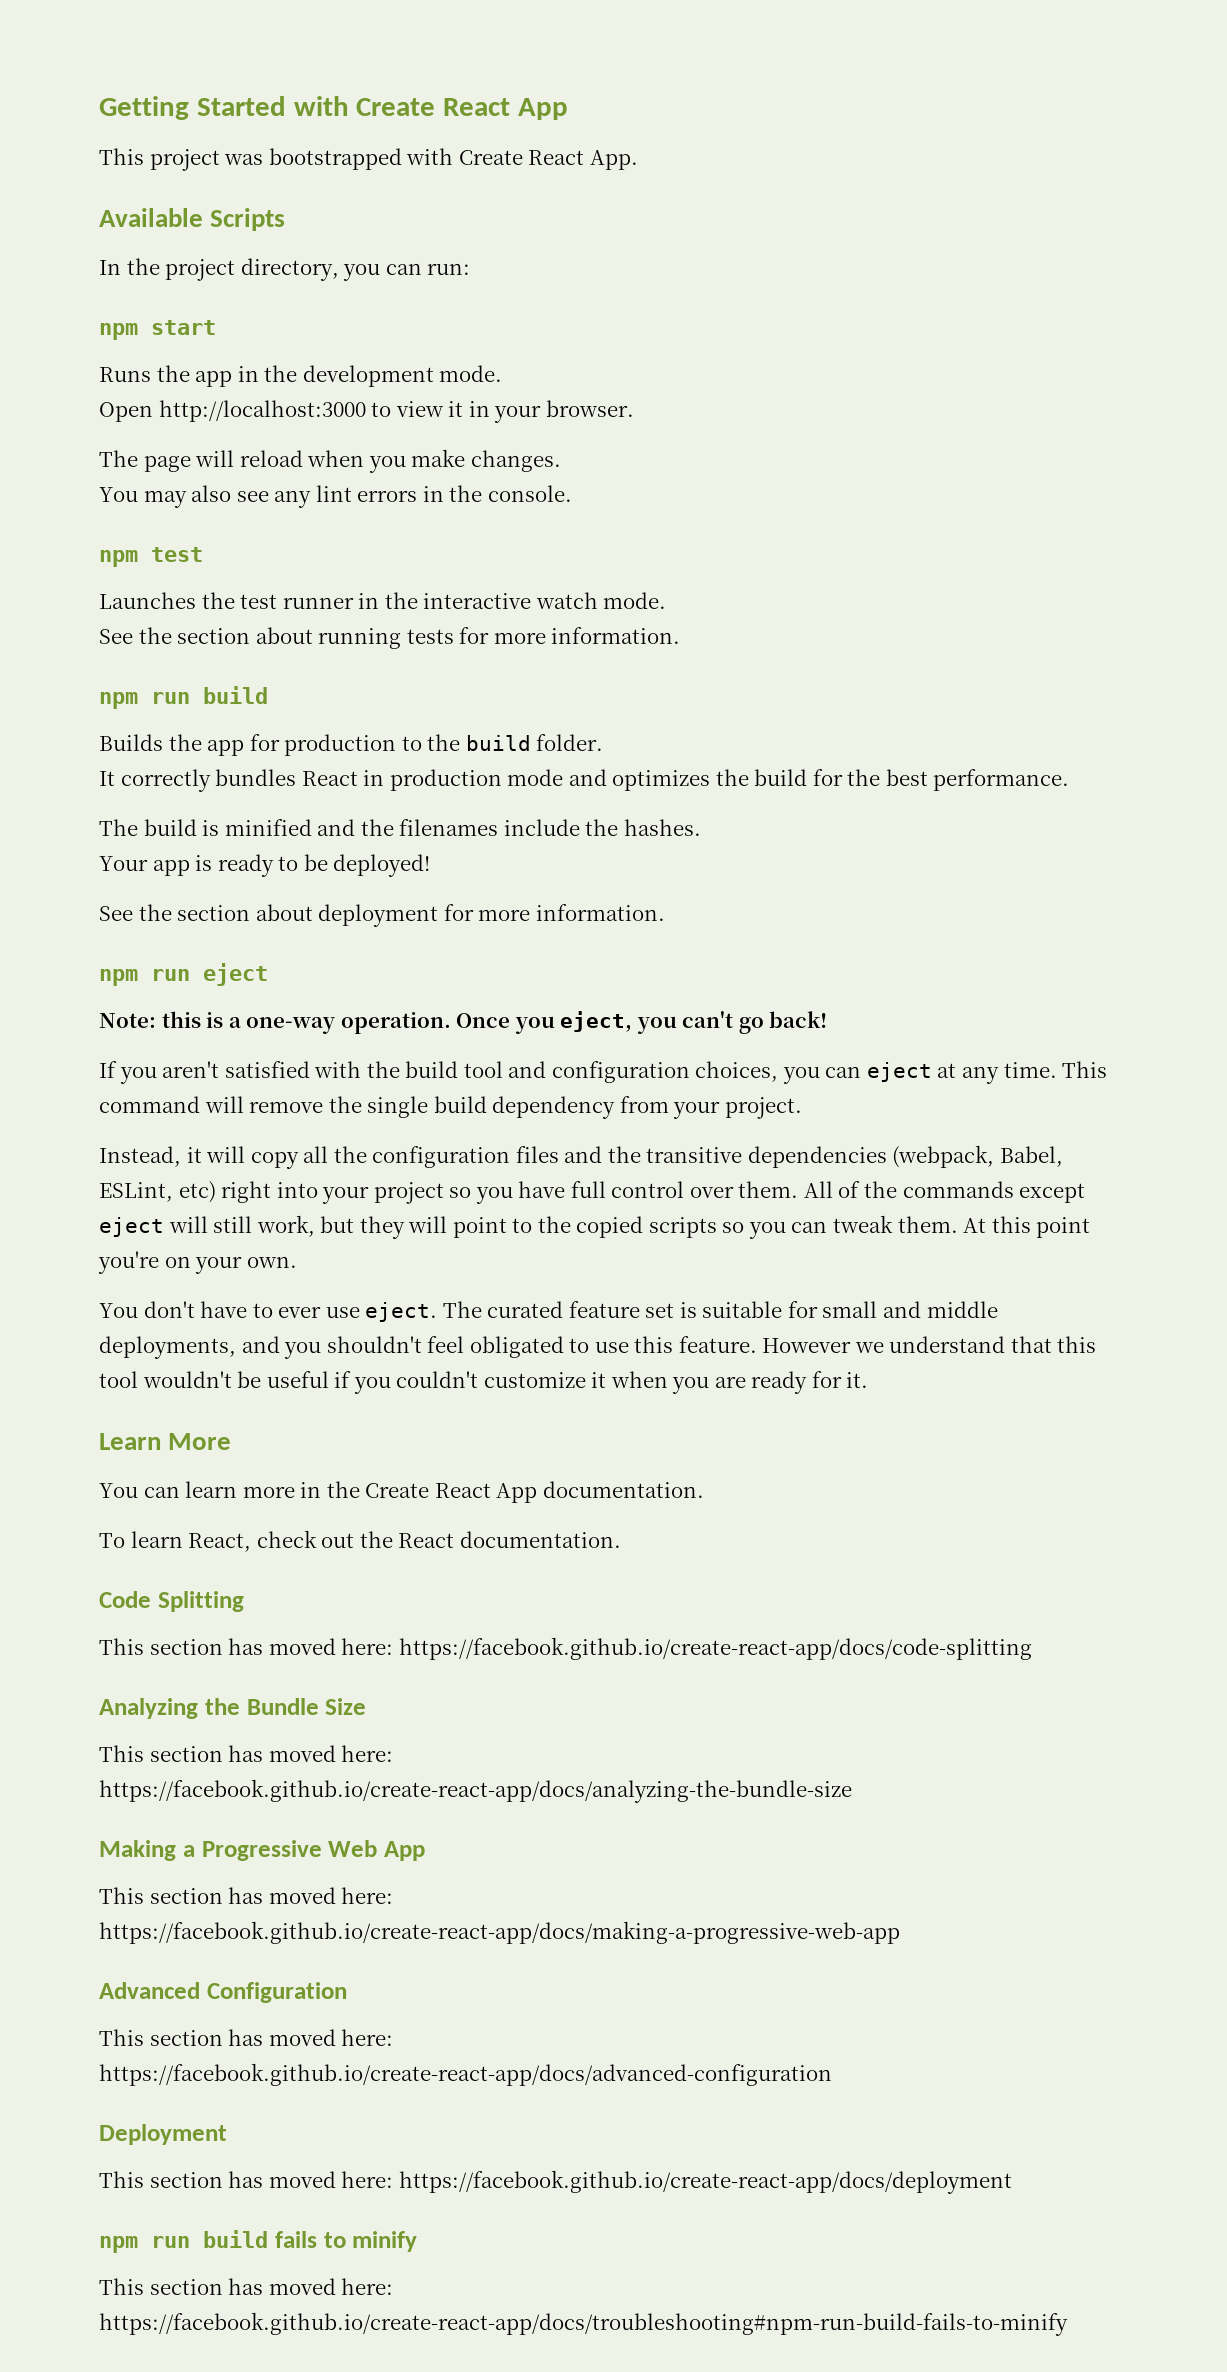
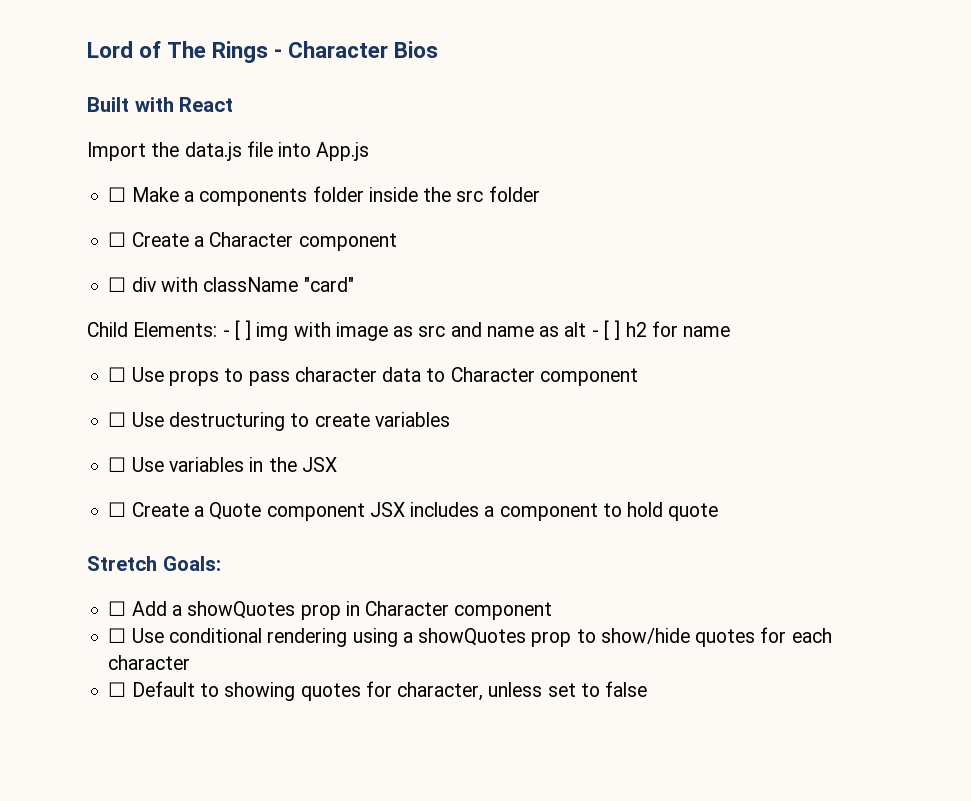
[99,96,569,120] [99,148,638,171] [99,208,286,231] [99,258,471,281] [99,320,216,340] [99,365,503,387] [99,400,634,423] [99,449,561,473] [99,485,572,508] [99,547,203,567] [99,592,667,609] [99,627,681,649] [99,686,268,709] [99,734,604,756] [99,769,1070,792] [99,819,701,836] [99,854,431,877] [99,904,665,927] [99,963,268,986] [99,1011,828,1034] [99,1061,1108,1084] [99,1096,802,1119] [99,1145,1063,1169] [99,1181,1086,1204] [99,1215,1091,1239] [98,1251,297,1274] [99,1301,998,1322] [99,1336,1097,1359] [99,1371,869,1394] [99,1433,232,1450] [99,1481,704,1503] [99,1530,621,1552] [99,1591,244,1612] [99,1637,1032,1660] [99,1698,367,1719] [99,1745,394,1762] [99,1779,852,1803] [99,1840,425,1861] [99,1887,394,1904] [99,1921,900,1944] [99,1982,347,2003] [99,2029,394,2046] [99,2063,832,2086] [99,2124,227,2145] [99,2170,1012,2194] [99,2230,418,2253] [99,2278,394,2295] [99,2312,1068,2336] Getting Started with Create React App // This project was bootstrapped with Create React App. // Available Scripts // In the project directory, you can run: // npm start // Runs the app in the development mode. // Open http://localhost:3000 to view it in your browser. // The page will reload when you make changes. // You may also see any lint errors in the console. // npm test // Launches the test runner in the interactive watch mode. // See the section about running tests for more information. // npm run build // Builds the app for production to the build folder. // It correctly bundles React in production mode and optimizes the build for the best performance. // The build is minified and the filenames include the hashes. // Your app is ready to be deployed! // See the section about deployment for more information. // npm run eject // Note: this is a one-way operation. Once you eject, you can't go back! // If you aren't satisfied with the build tool and configuration choices, you can eject at any time. This command will remove the single build dependency from your project. // Instead, it will copy all the configuration files and the transitive dependencies (webpack, Babel, ESLint, etc) right into your project so you have full control over them. All of the commands except eject will still work, but they will point to the copied scripts so you can tweak them. At this point you're on your own. // You don't have to ever use eject. The curated feature set is suitable for small and middle deployments, and you shouldn't feel obligated to use this feature. However we understand that this tool wouldn't be useful if you couldn't customize it when you are ready for it. // Learn More // You can learn more in the Create React App documentation. // To learn React, check out the React documentation. // Code Splitting // This section has moved here: https://facebook.github.io/create-react-app/docs/code-splitting // Analyzing the Bundle Size // This section has moved here: https://facebook.github.io/create-react-app/docs/analyzing-the-bundle-size // Making a Progressive Web App // This section has moved here: https://facebook.github.io/create-react-app/docs/making-a-progressive-web-app // Advanced Configuration // This section has moved here: https://facebook.github.io/create-react-app/docs/advanced-configuration // Deployment // This section has moved here: https://facebook.github.io/create-react-app/docs/deployment // npm run build fails to minify // This section has moved here: https://facebook.github.io/create-react-app/docs/troubleshooting#npm-run-build-fails-to-minify -> [87,41,439,63] [87,97,234,112] [87,141,370,161] [108,186,540,206] [108,232,397,251] [108,277,354,292] [87,320,731,341] [108,367,638,386] [108,412,450,431] [108,457,337,472] [108,502,719,521] [87,556,221,571] [108,601,553,620] [108,627,832,647] [108,655,191,670] [108,681,648,701] Lord of The Rings - Character Bios // Built with React // Import the data.js file into App.js // ☐ Make a components folder inside the src folder // ☐ Create a Character component // ☐ div with className "card" // Child Elements: - [ ] img with image as src and name as alt - [ ] h2 for name // ☐ Use props to pass character data to Character component // ☐ Use destructuring to create variables // ☐ Use variables in the JSX // ☐ Create a Quote component JSX includes a component to hold quote // Stretch Goals: // ☐ Add a showQuotes prop in Character component // ☐ Use conditional rendering using a showQuotes prop to show/hide quotes for each character // ☐ Default to showing quotes for character, unless set to false

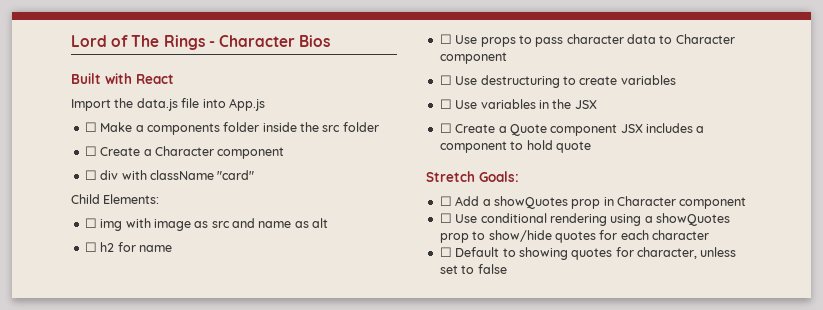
[222,320,252,340] - [ ] -> [84,218,97,228] // ☐
[591,320,621,340] - [ ] -> [84,242,97,252] // ☐

